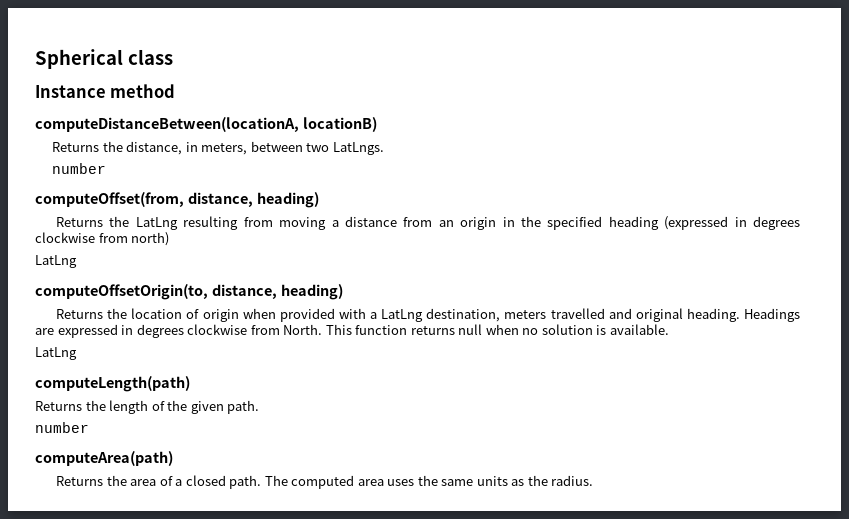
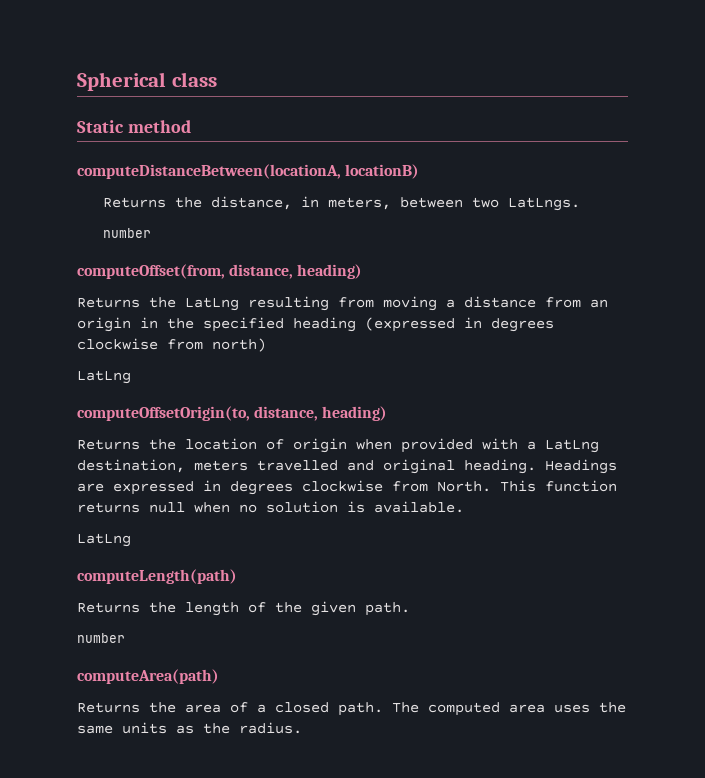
[35,85,106,98] Instance -> [77,120,124,133] Static

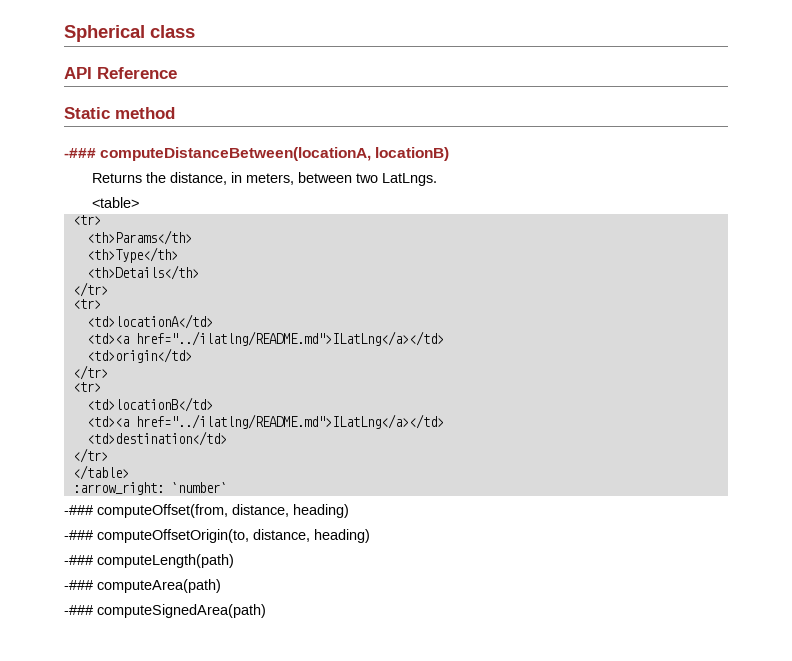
(217, 79) none -> [64,67,177,79] // API Reference
(191, 126) none -> [64,148,96,158] -###
[103,228,152,238] [77,264,363,279] [77,296,608,311] [77,317,554,332] [77,338,266,352] [77,370,131,384] [77,406,388,421] [77,438,599,453] [77,459,617,474] [77,480,617,495] [77,501,464,513] [77,533,131,547] [77,569,237,584] [77,601,410,616] [77,633,125,643] [77,669,219,684] [77,702,626,716] [77,722,302,734] number // computeOffset(from, distance, heading) // Returns the LatLng resulting from moving a distance from an origin in the specified heading (expressed in degrees clockwise from north) // LatLng // computeOffsetOrigin(to, distance, heading) // Returns the location of origin when provided with a LatLng destination, meters travelled and original heading. Headings are expressed in degrees clockwise from North. This function returns null when no solution is available. // LatLng // computeLength(path) // Returns the length of the given path. // number // computeArea(path) // Returns the area of a closed path. The computed area uses the same units as the radius. -> [92,197,140,208] [72,215,101,225] [86,230,192,245] [86,247,178,263] [86,265,199,280] [72,282,108,297] [72,299,101,309] [86,314,213,329] [86,331,444,346] [86,348,192,363] [72,365,108,380] [72,382,101,392] [86,397,213,412] [86,414,444,429] [86,431,227,446] [72,448,108,463] [72,465,129,480] [72,482,227,495] [64,504,349,518] [64,529,370,543] [64,554,234,568] [64,579,221,593] [64,604,266,618] <table> // <tr> // <th>Params</th> // <th>Type</th> // <th>Details</th> // </tr> // <tr> // <td>locationA</td> // <td><a href="../ilatlng/README.md">ILatLng</a></td> // <td>origin</td> // </tr> // <tr> // <td>locationB</td> // <td><a href="../ilatlng/README.md">ILatLng</a></td> // <td>destination</td> // </tr> // </table> // :arrow_right: `number` // -### computeOffset(from, distance, heading) // -### computeOffsetOrigin(to, distance, heading) // -### computeLength(path) // -### computeArea(path) // -### computeSignedArea(path)

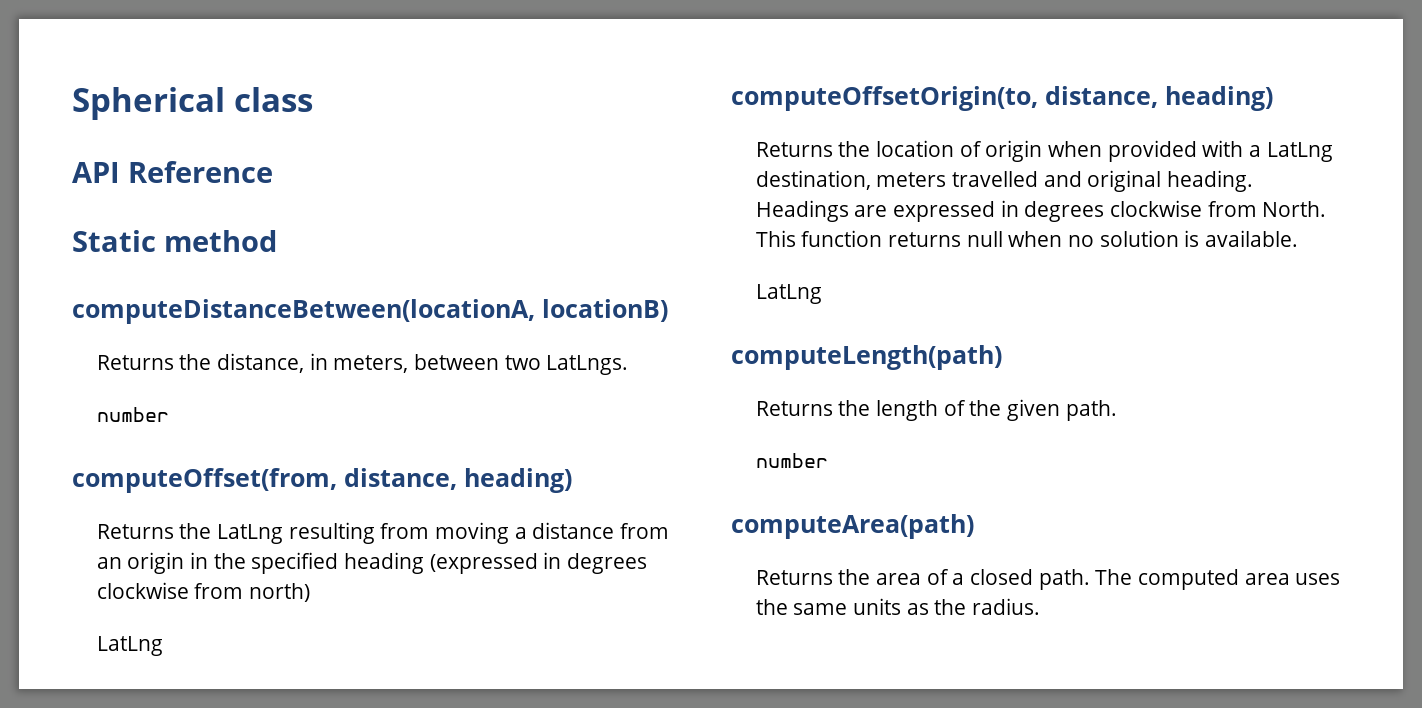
[64,148,96,158] -### -> (277, 241) none
[92,197,140,208] [72,215,101,225] [86,230,192,245] [86,247,178,263] [86,265,199,280] [72,282,108,297] [72,299,101,309] [86,314,213,329] [86,331,444,346] [86,348,192,363] [72,365,108,380] [72,382,101,392] [86,397,213,412] [86,414,444,429] [86,431,227,446] [72,448,108,463] [72,465,129,480] [72,482,227,495] [64,504,349,518] [64,529,370,543] [64,554,234,568] [64,579,221,593] [64,604,266,618] <table> // <tr> // <th>Params</th> // <th>Type</th> // <th>Details</th> // </tr> // <tr> // <td>locationA</td> // <td><a href="../ilatlng/README.md">ILatLng</a></td> // <td>origin</td> // </tr> // <tr> // <td>locationB</td> // <td><a href="../ilatlng/README.md">ILatLng</a></td> // <td>destination</td> // </tr> // </table> // :arrow_right: `number` // -### computeOffset(from, distance, heading) // -### computeOffsetOrigin(to, distance, heading) // -### computeLength(path) // -### computeArea(path) // -### computeSignedArea(path) -> [96,407,169,422] [72,468,572,493] [96,522,669,544] [96,552,647,574] [96,582,310,602] [96,636,163,656] [731,86,1273,111] [755,140,1333,162] [755,170,1253,192] [755,200,1327,222] [755,230,1298,247] [755,284,822,304] [731,345,1002,370] [755,399,1117,421] [755,453,828,468] [731,514,974,539] [755,569,1341,590] [755,598,1040,615] number // computeOffset(from, distance, heading) // Returns the LatLng resulting from moving a distance from an origin in the specified heading (expressed in degrees clockwise from north) // LatLng // computeOffsetOrigin(to, distance, heading) // Returns the location of origin when provided with a LatLng destination, meters travelled and original heading. Headings are expressed in degrees clockwise from North. This function returns null when no solution is available. // LatLng // computeLength(path) // Returns the length of the given path. // number // computeArea(path) // Returns the area of a closed path. The computed area uses the same units as the radius.

